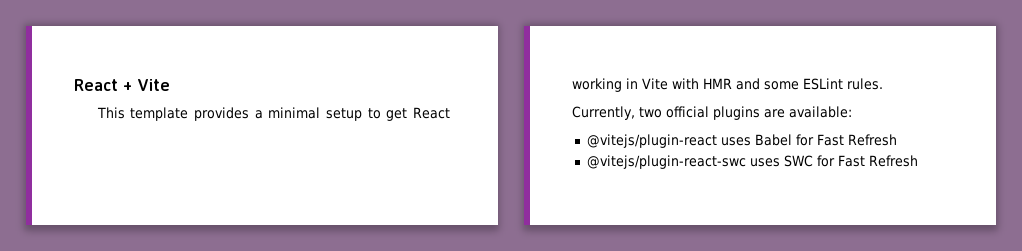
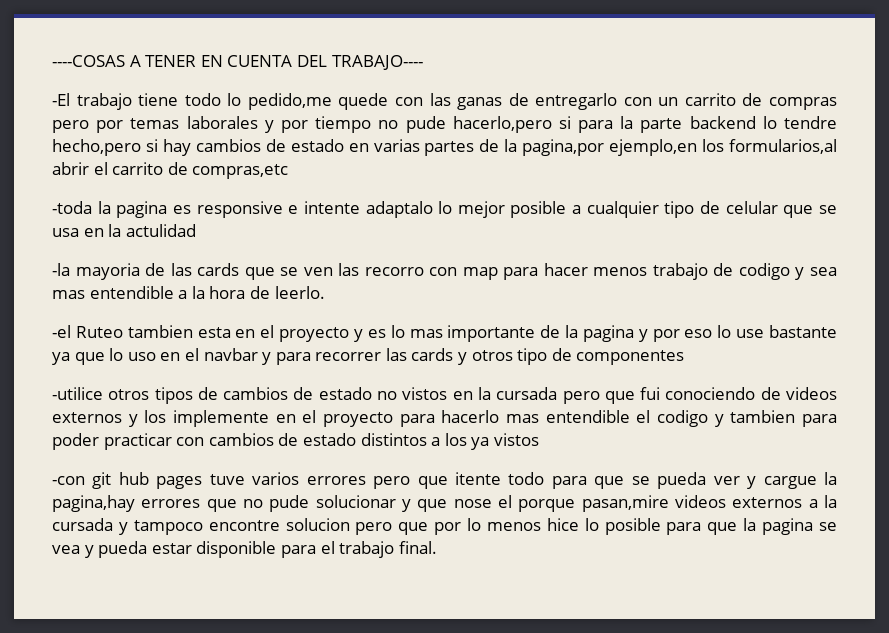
[74,79,170,91] [96,107,450,121] [572,78,883,92] [572,106,852,120] [586,134,897,148] [586,155,918,169] React + Vite // This template provides a minimal setup to get React working in Vite with HMR and some ESLint rules. // Currently, two official plugins are available: // @vitejs/plugin-react uses Babel for Fast Refresh // @vitejs/plugin-react-swc uses SWC for Fast Refresh -> [52,55,423,70] [52,93,837,110] [52,116,837,133] [52,139,838,156] [52,162,289,179] [52,201,837,218] [52,224,196,237] [52,263,837,280] [52,286,325,299] [52,325,838,342] [52,348,685,365] [52,387,837,404] [52,410,837,427] [52,433,539,450] [52,472,838,489] [52,495,838,512] [52,518,837,535] [52,541,437,558] ----COSAS A TENER EN CUENTA DEL TRABAJO---- // -El trabajo tiene todo lo pedido,me quede con las ganas de entregarlo con un carrito de compras pero por temas laborales y por tiempo no pude hacerlo,pero si para la parte backend lo tendre hecho,pero si hay cambios de estado en varias partes de la pagina,por ejemplo,en los formularios,al abrir el carrito de compras,etc // -toda la pagina es responsive e intente adaptalo lo mejor posible a cualquier tipo de celular que se usa en la actulidad // -la mayoria de las cards que se ven las recorro con map para hacer menos trabajo de codigo y sea mas entendible a la hora de leerlo. // -el Ruteo tambien esta en el proyecto y es lo mas importante de la pagina y por eso lo use bastante ya que lo uso en el navbar y para recorrer las cards y otros tipo de componentes // -utilice otros tipos de cambios de estado no vistos en la cursada pero que fui conociendo de videos externos y los implemente en el proyecto para hacerlo mas entendible el codigo y tambien para poder practicar con cambios de estado distintos a los ya vistos // -con git hub pages tuve varios errores pero que itente todo para que se pueda ver y cargue la pagina,hay errores que no pude solucionar y que nose el porque pasan,mire videos externos a la cursada y tampoco encontre solucion pero que por lo menos hice lo posible para que la pagina se vea y pueda estar disponible para el trabajo final.

